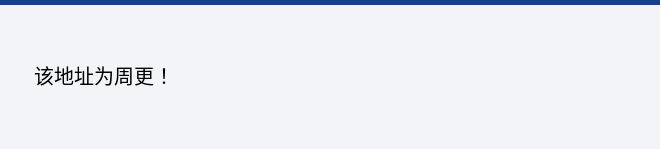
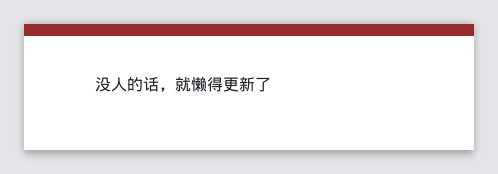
[34,66,174,86] 该地址为周更！ -> [95,76,271,92] 没人的话，就懒得更新了

